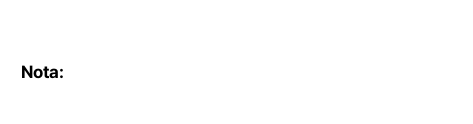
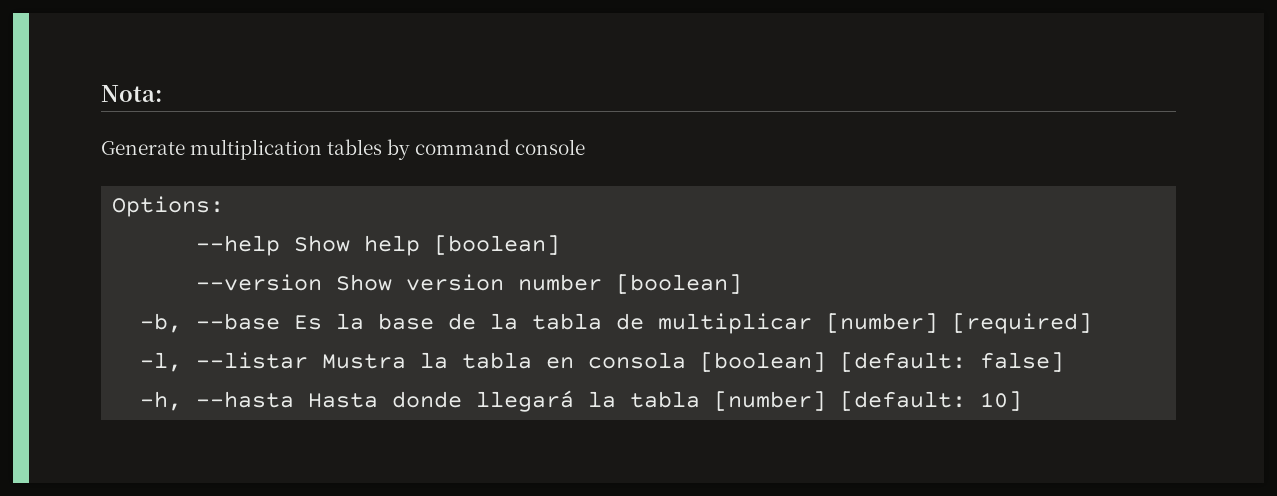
(64, 72) none -> [101,139,585,160] [112,196,225,217] [196,235,561,256] [196,274,743,294] [140,313,1093,334] [140,352,1065,372] [140,390,1023,412] // Generate multiplication tables by command console // Options: // --help Show help [boolean] // --version Show version number [boolean] // -b, --base Es la base de la tabla de multiplicar [number] [required] // -l, --listar Mustra la tabla en consola [boolean] [default: false] // -h, --hasta Hasta donde llegará la tabla [number] [default: 10]

